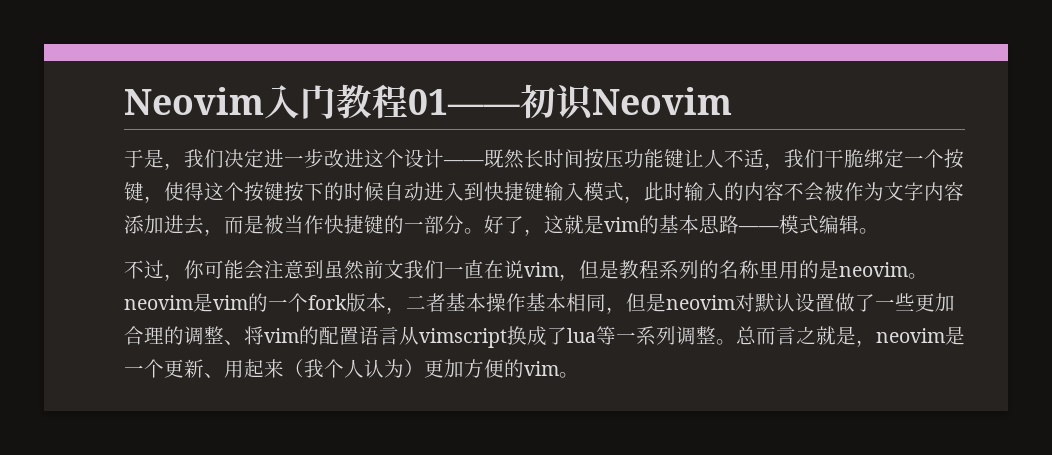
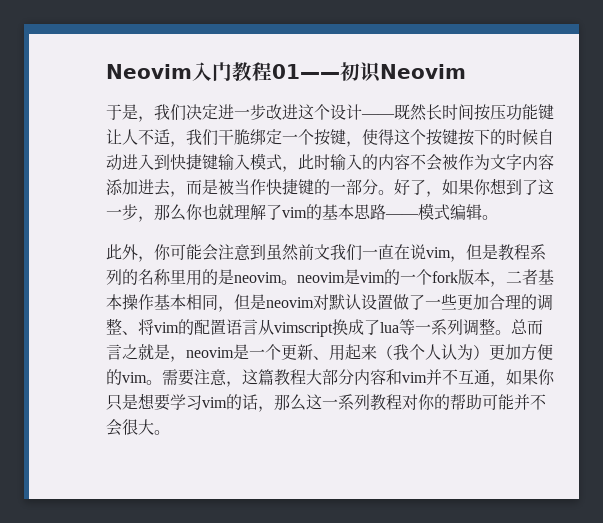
[544,215,604,234] 这就是 -> [442,178,554,195] [106,203,282,222] 如果你想到了这一步，那么你也就理解了
[124,260,164,279] 不过 -> [106,244,138,260] 此外
(579, 375) none -> [162,369,555,387] [106,393,546,412] [106,419,170,436] 需要注意，这篇教程大部分内容和vim并不互通，如果你只是想要学习vim的话，那么这一系列教程对你的帮助可能并不会很大。

